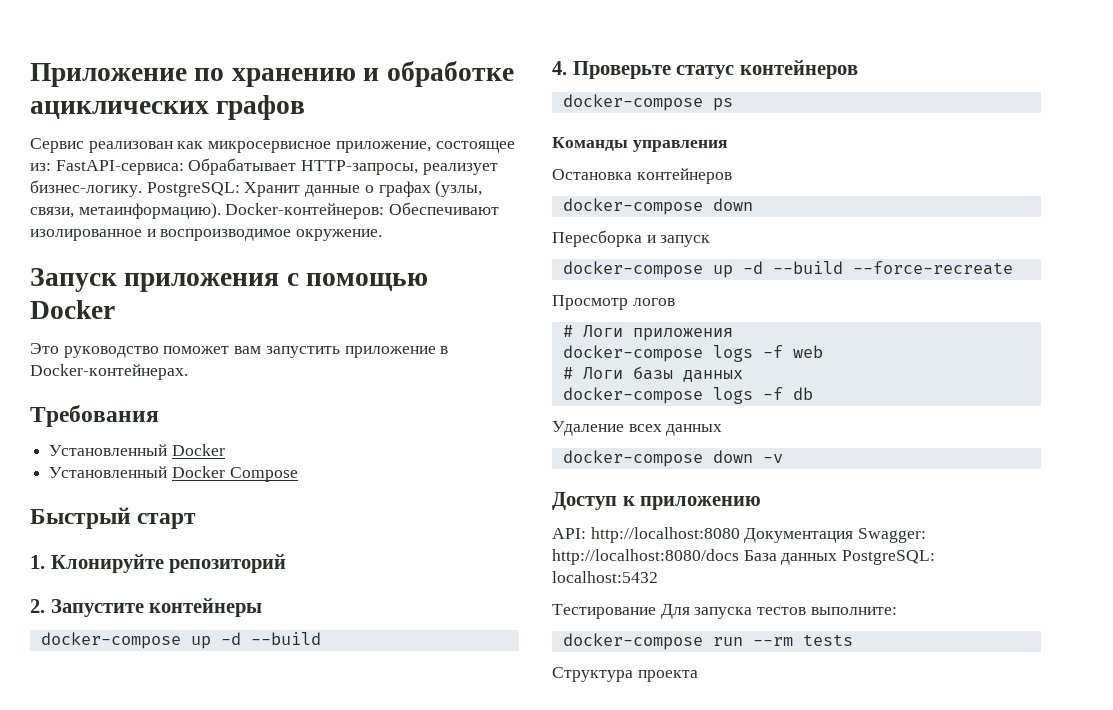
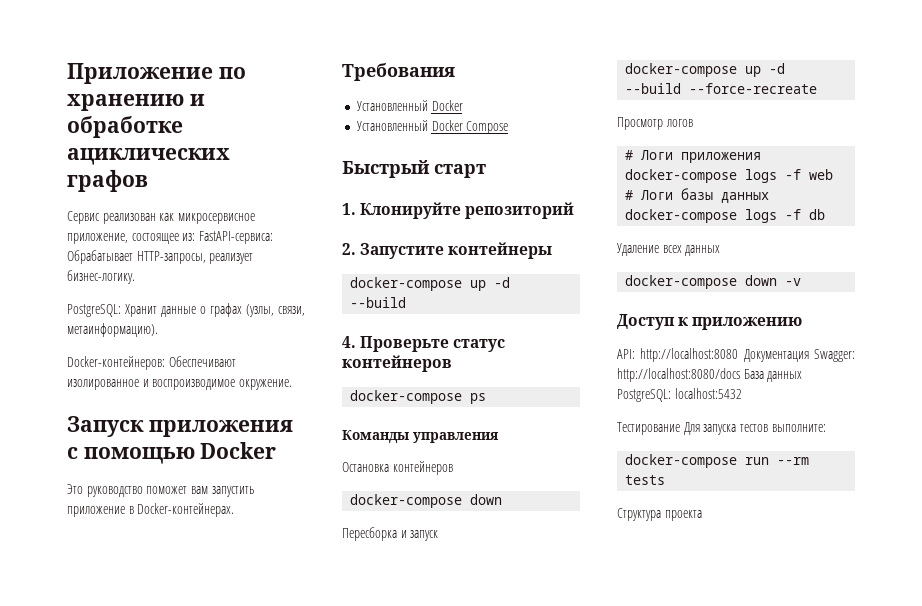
(142, 188) none -> (135, 277) //
(221, 210) none -> (158, 330) //

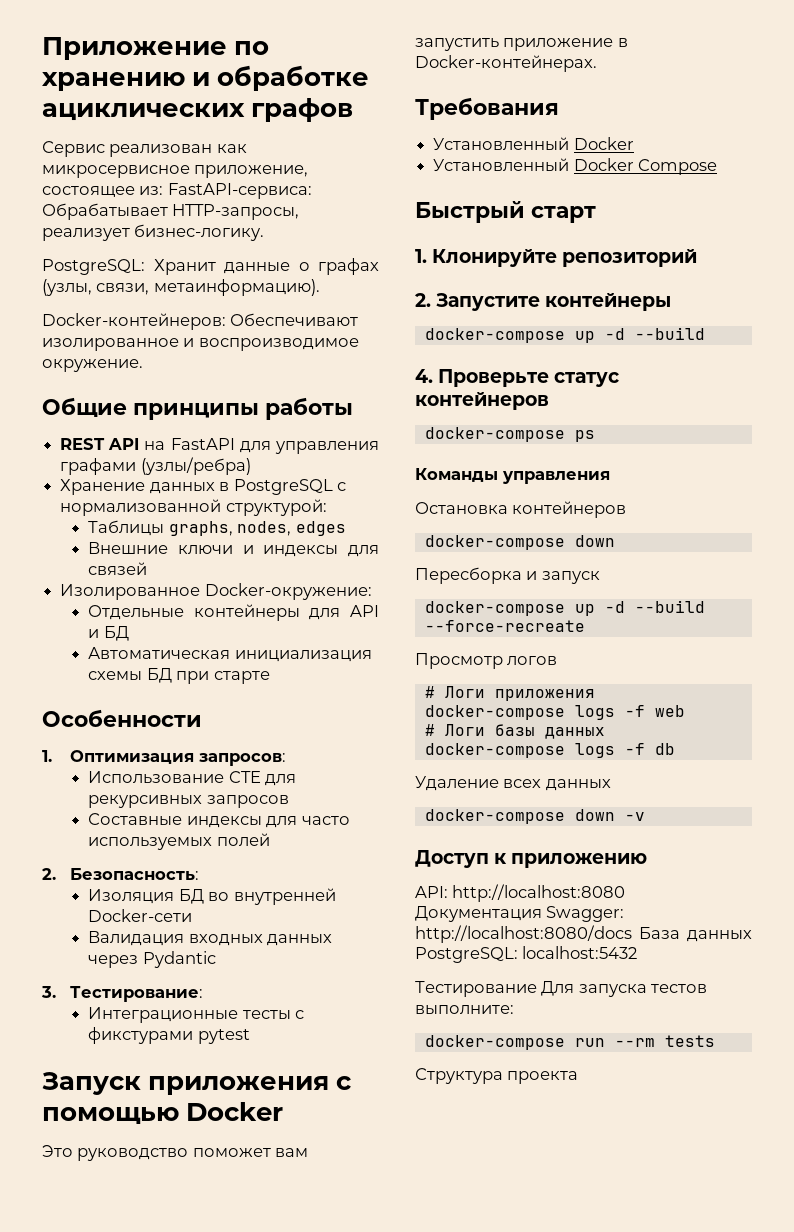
(292, 384) none -> [42,397,353,420] [60,438,380,454] [60,457,251,475] [60,479,346,495] [60,499,327,516] [88,520,346,536] [88,542,380,557] [88,562,148,575] [60,583,372,600] [88,604,380,621] [88,626,129,641] [88,647,372,662] [88,668,270,684] [42,709,202,727] [42,750,286,766] [88,771,297,786] [88,795,289,808] [88,813,350,828] [88,833,270,850] [42,868,200,880] [88,888,336,905] [88,909,193,922] [88,931,333,946] [88,951,216,968] [41,986,204,1002] [88,1007,305,1023] [88,1027,250,1044] // Общие принципы работы // REST API на FastAPI для управления графами (узлы/ребра) // Хранение данных в PostgreSQL с нормализованной структурой: // Таблицы graphs, nodes, edges // Внешние ключи и индексы для связей // Изолированное Docker-окружение: // Отдельные контейнеры для API и БД // Автоматическая инициализация схемы БД при старте // Особенности // 1. Оптимизация запросов: // Использование CTE для рекурсивных запросов // Составные индексы для часто используемых полей // 2. Безопасность: // Изоляция БД во внутренней Docker-сети // Валидация входных данных через Pydantic // 3. Тестирование: // Интеграционные тесты с фикстурами pytest

